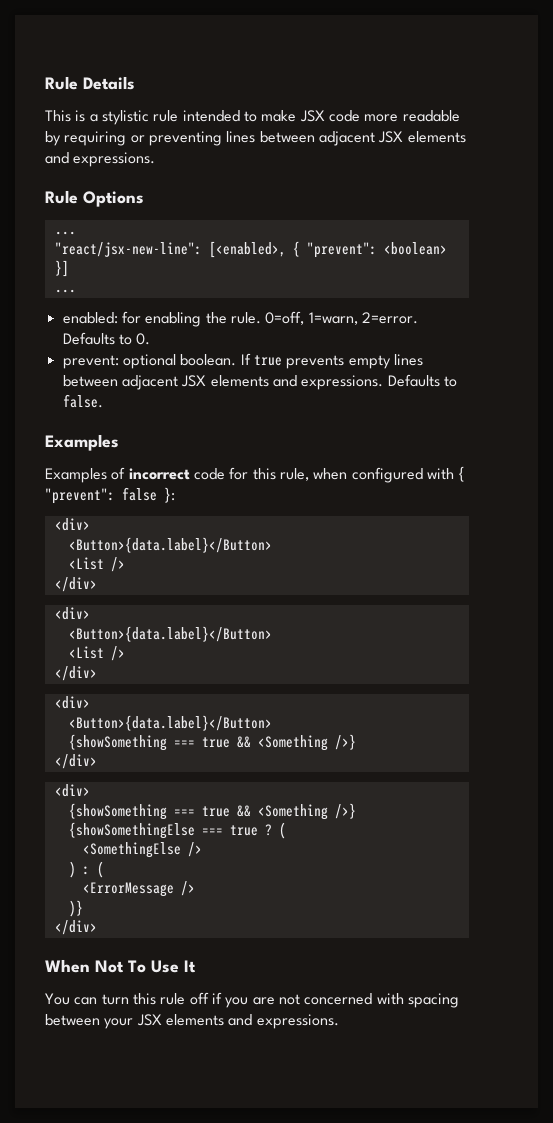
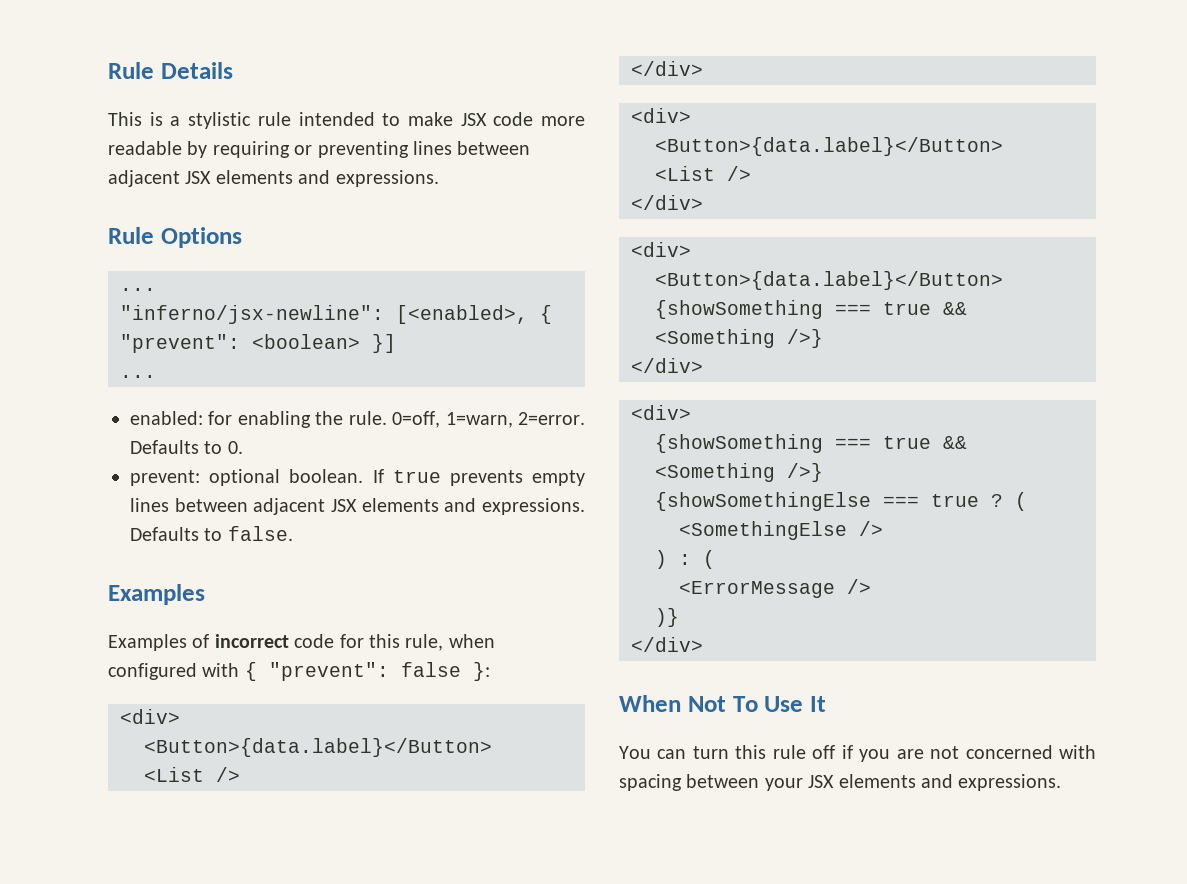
[54,242,202,257] "react/jsx-new-line": -> [120,305,384,324] "inferno/jsx-newline":

